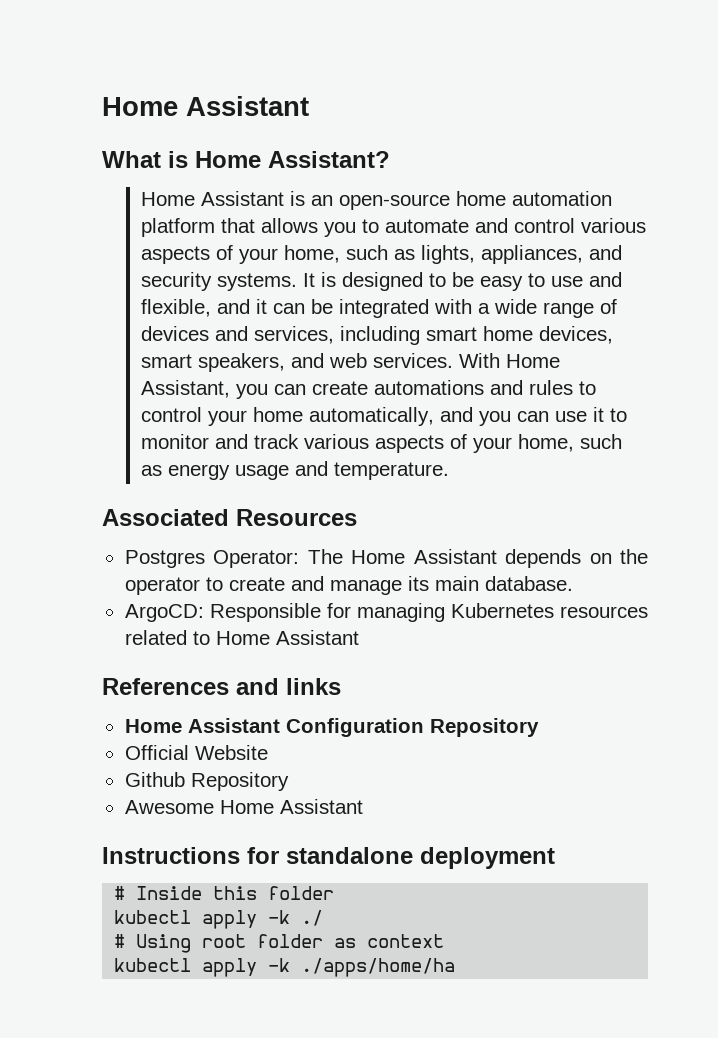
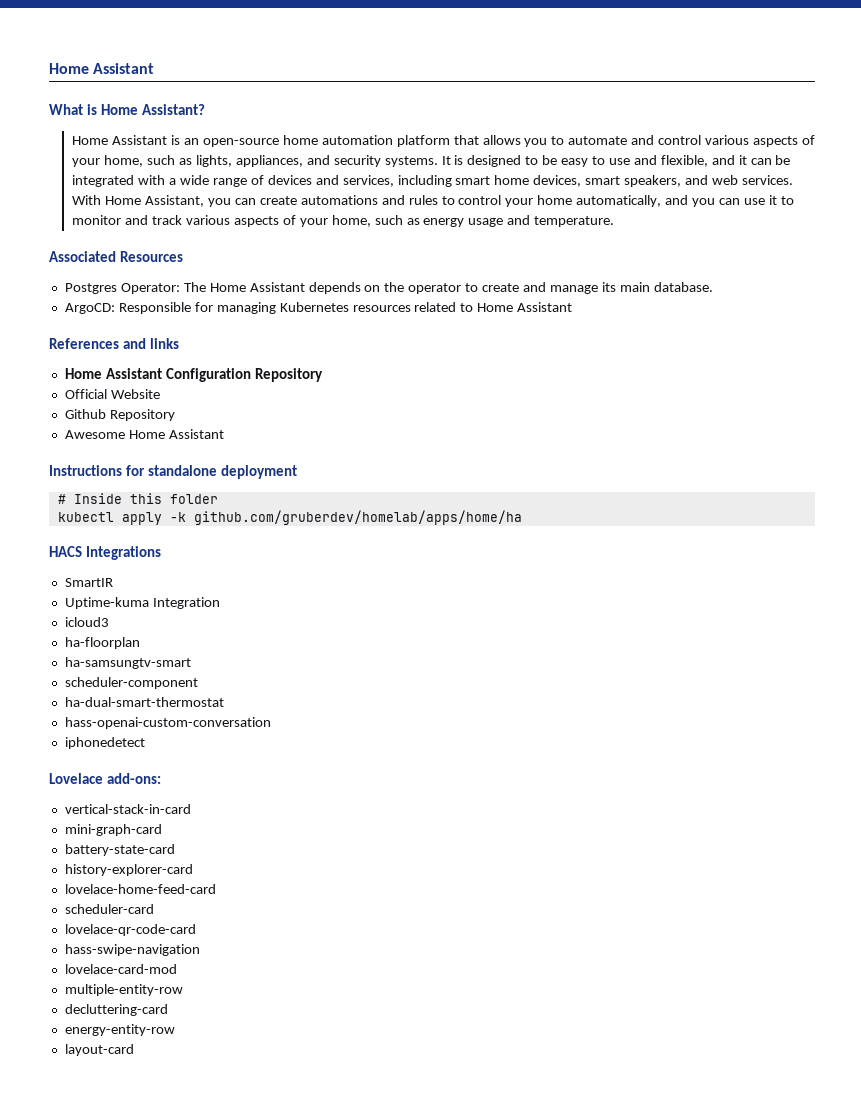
[301,910,324,926] [114,934,445,953] [114,958,456,977] ./ // # Using root folder as context // kubectl apply -k ./apps/home/ha -> [193,510,522,525] [49,546,162,560] [64,578,113,587] [64,597,220,609] [64,617,109,627] [64,637,140,649] [64,657,191,669] [64,677,198,689] [64,697,224,707] [64,717,271,729] [64,737,145,749] [49,773,162,784] [64,804,191,814] [64,824,162,836] [64,844,175,856] [64,864,193,876] [64,884,216,894] [64,904,154,914] [64,924,196,936] [64,944,200,956] [64,964,177,974] [64,984,183,996] [64,1004,168,1016] [64,1024,175,1036] [64,1044,134,1056] github.com/gruberdev/homelab/apps/home/ha // HACS Integrations // SmartIR // Uptime-kuma Integration // icloud3 // ha-floorplan // ha-samsungtv-smart // scheduler-component // ha-dual-smart-thermostat // hass-openai-custom-conversation // iphonedetect // Lovelace add-ons: // vertical-stack-in-card // mini-graph-card // battery-state-card // history-explorer-card // lovelace-home-feed-card // scheduler-card // lovelace-qr-code-card // hass-swipe-navigation // lovelace-card-mod // multiple-entity-row // decluttering-card // energy-entity-row // layout-card

